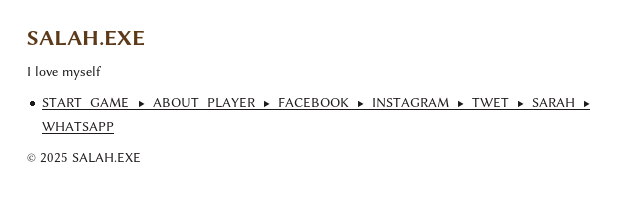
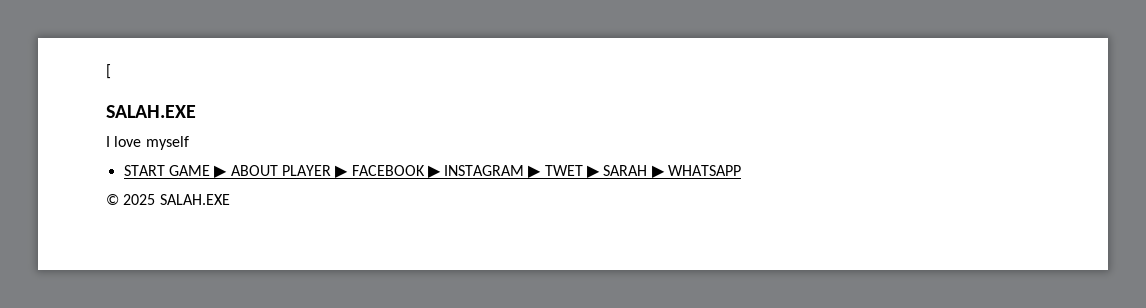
(27, 38) none -> [106,64,111,79] [ //

